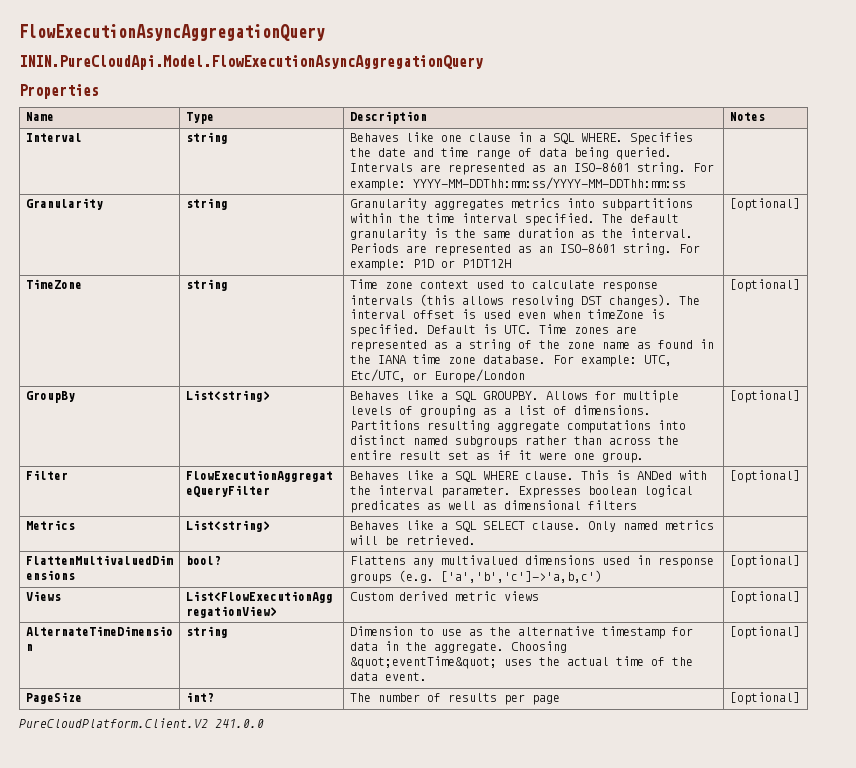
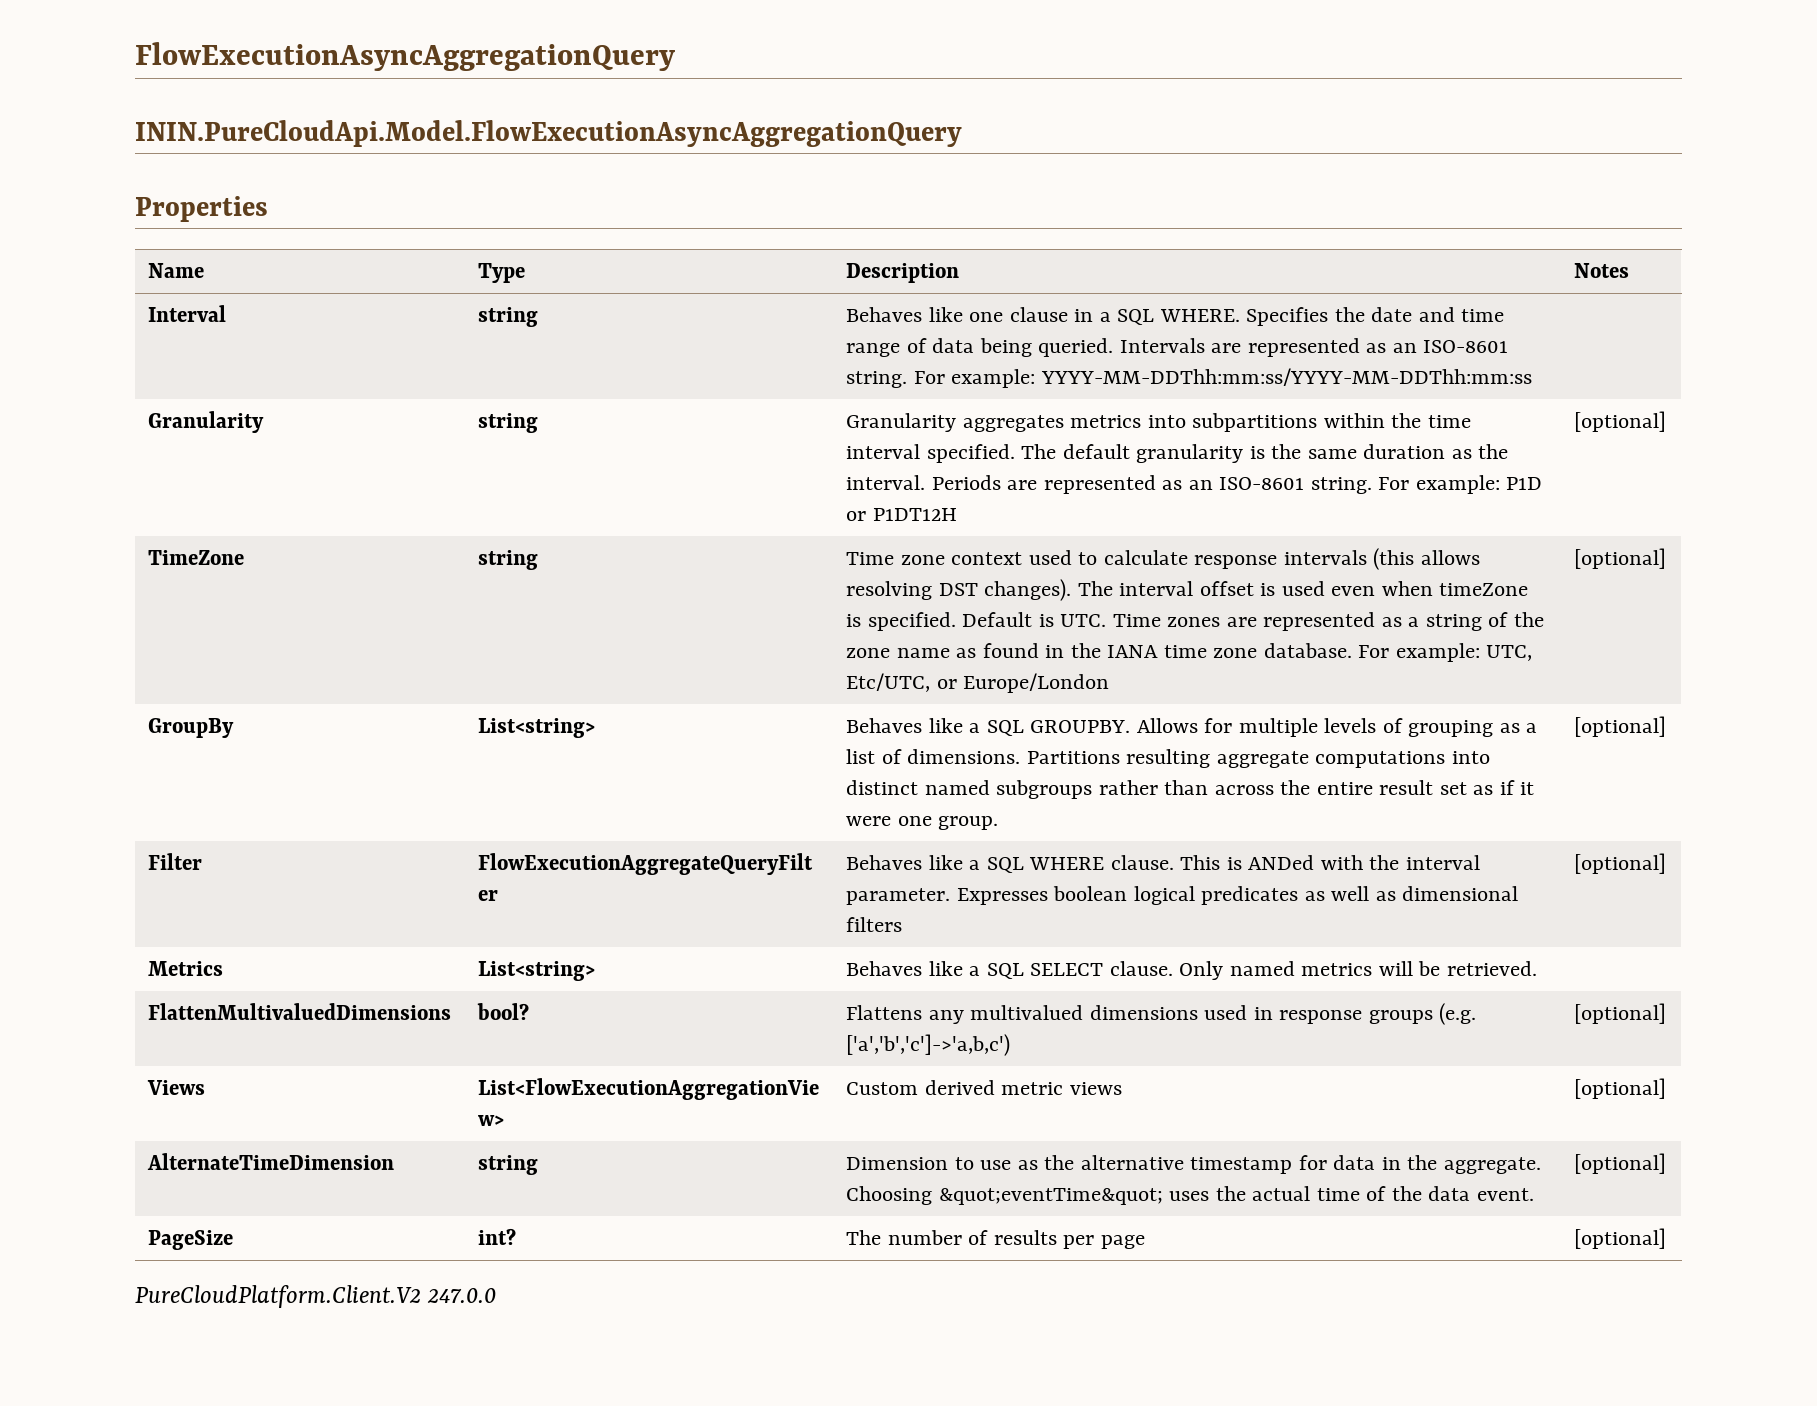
[215,719,264,728] 241.0.0 -> [427,1288,497,1303] 247.0.0

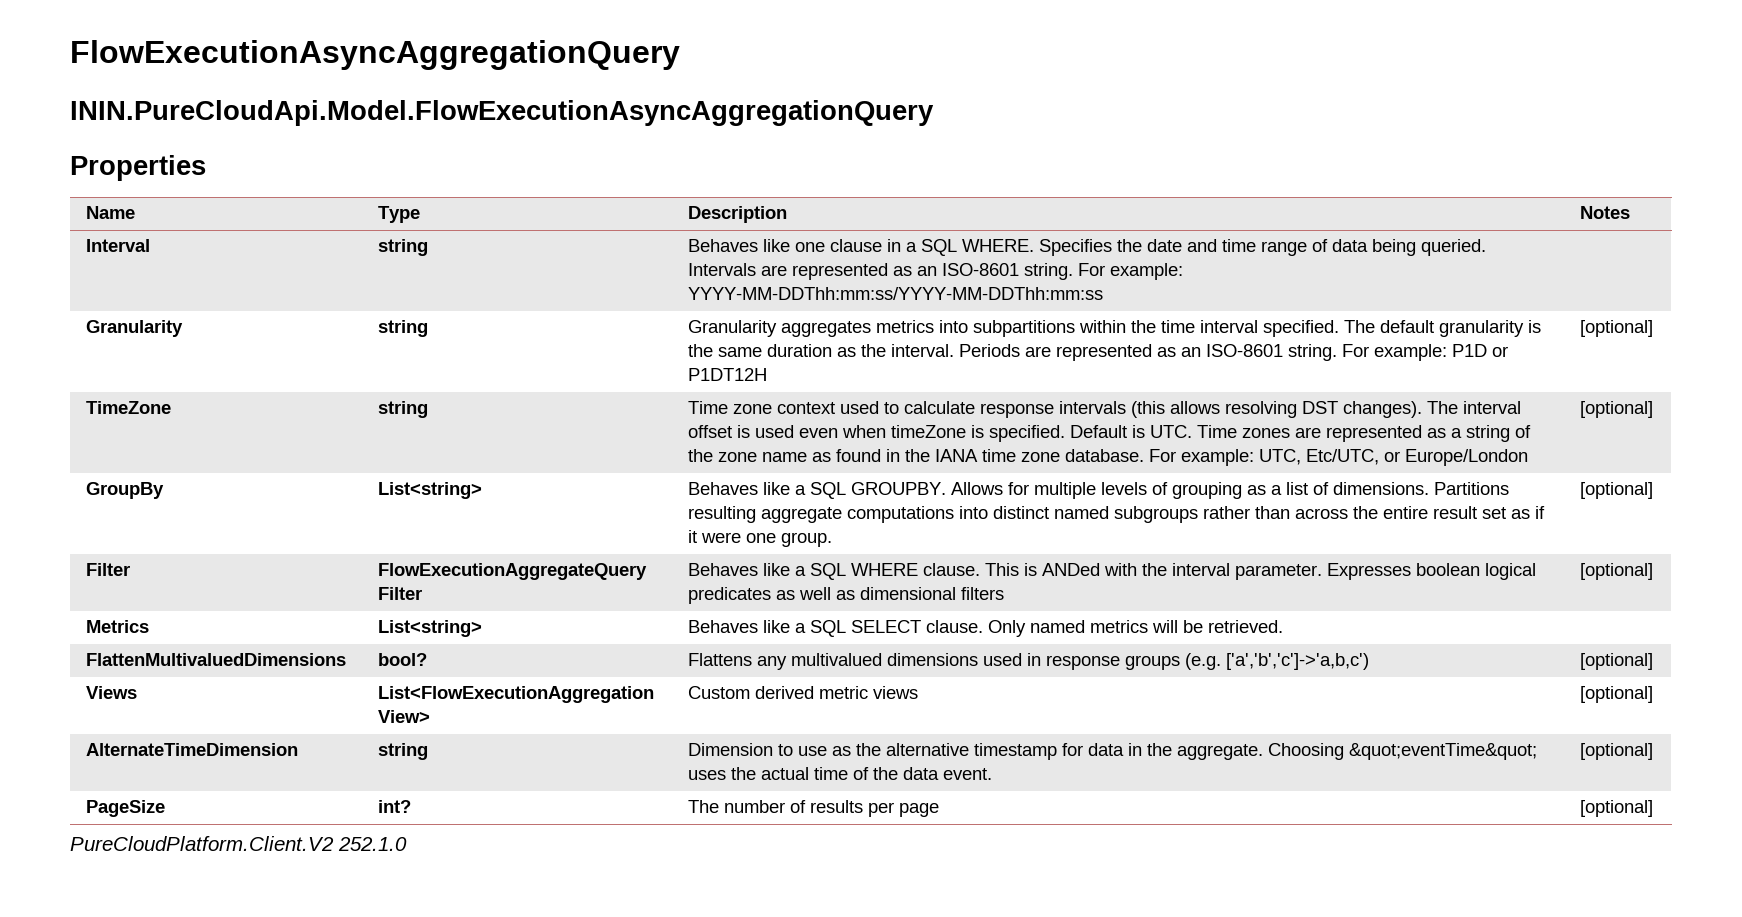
[427,1288,497,1303] 247.0.0 -> [338,837,407,851] 252.1.0

